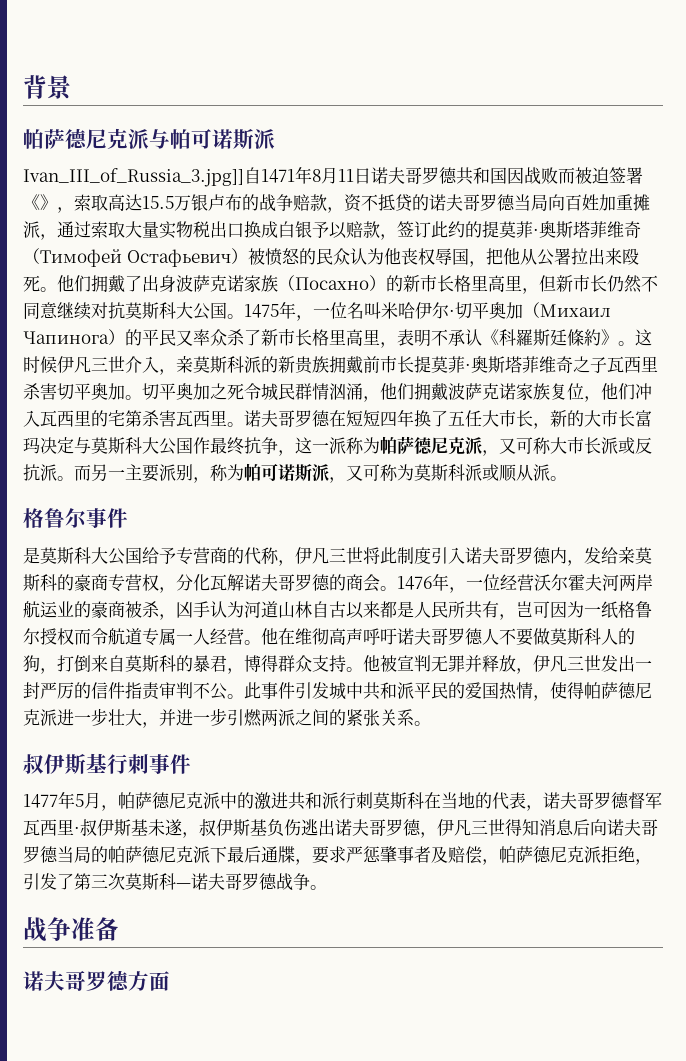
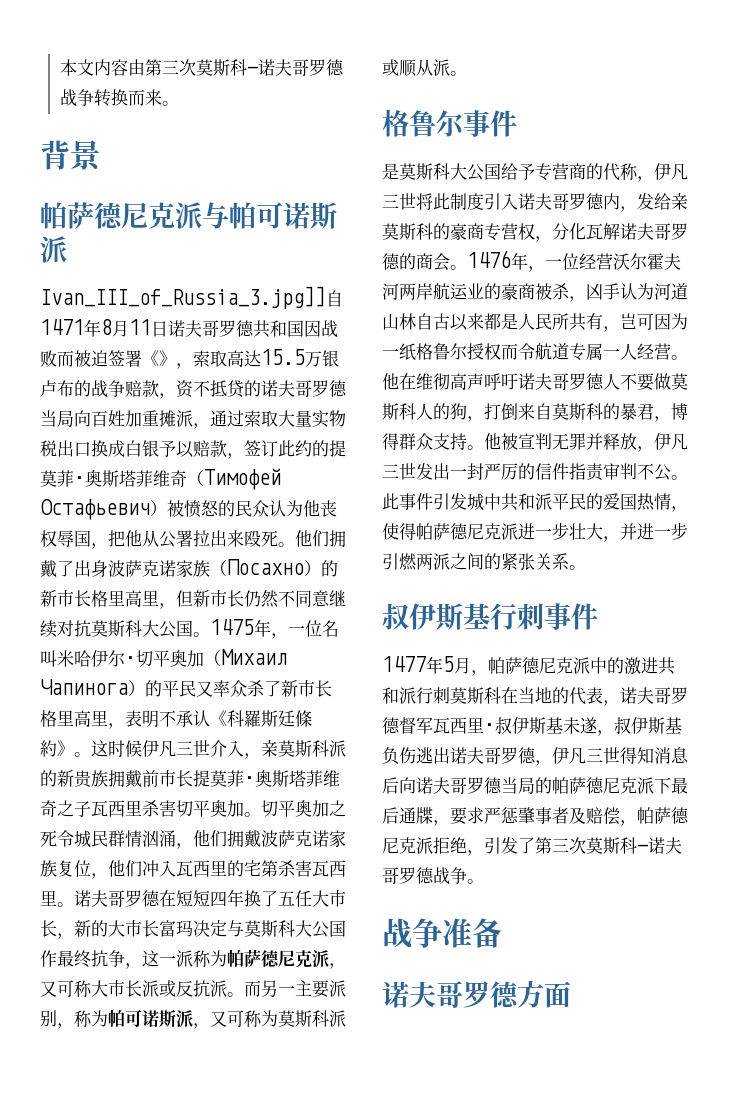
(23, 87) none -> [59,59,344,76] [59,89,179,107] 本文内容由第三次莫斯科—诺夫哥罗德战争转换而来。 //

